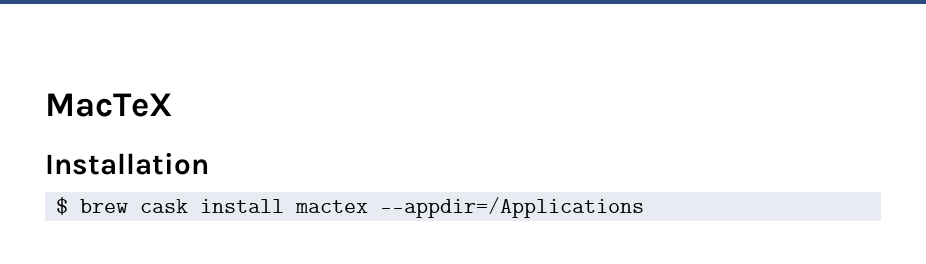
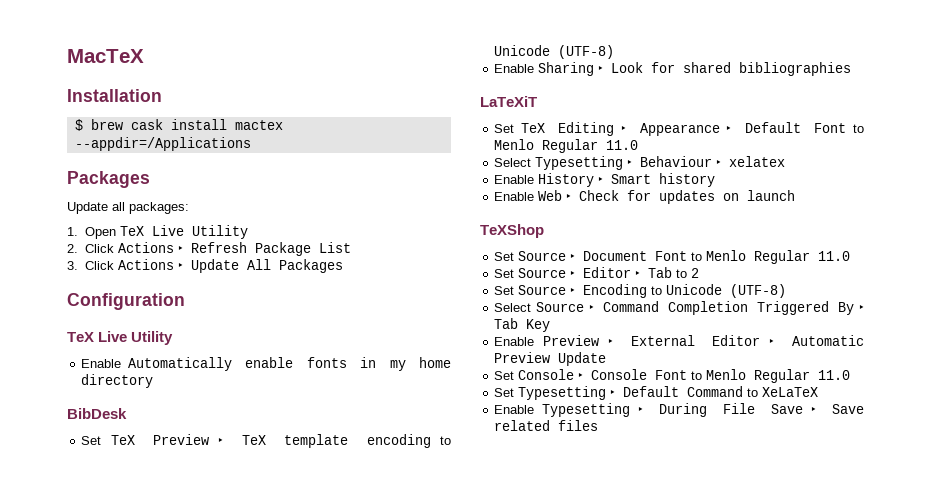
(645, 207) none -> [67,171,150,188] [67,202,189,214] [67,225,249,239] [67,242,352,256] [67,259,344,273] [67,293,185,310] [67,331,174,345] [81,357,451,371] [81,374,154,388] [67,408,127,419] [81,434,451,448] [494,45,615,59] [494,62,852,76] [480,96,537,107] [494,122,864,136] [494,139,639,153] [494,156,786,170] [494,173,716,187] [494,190,796,204] [480,224,544,238] [494,250,851,264] [494,267,700,278] [494,284,787,298] [494,301,864,315] [494,318,551,332] [494,335,864,346] [494,352,607,366] [494,369,851,383] [494,386,819,400] [494,403,864,417] [494,420,599,431] // Packages // Update all packages: // 1. Open TeX Live Utility // 2. Click Actions ‣ Refresh Package List // 3. Click Actions ‣ Update All Packages // Configuration // TeX Live Utility // Enable Automatically enable fonts in my home directory // BibDesk // Set TeX Preview ‣ TeX template encoding to Unicode (UTF-8) // Enable Sharing ‣ Look for shared bibliographies // LaTeXiT // Set TeX Editing ‣ Appearance ‣ Default Font to Menlo Regular 11.0 // Select Typesetting ‣ Behaviour ‣ xelatex // Enable History ‣ Smart history // Enable Web ‣ Check for updates on launch // TeXShop // Set Source ‣ Document Font to Menlo Regular 11.0 // Set Source ‣ Editor ‣ Tab to 2 // Set Source ‣ Encoding to Unicode (UTF-8) // Select Source ‣ Command Completion Triggered By ‣ Tab Key // Enable Preview ‣ External Editor ‣ Automatic Preview Update // Set Console ‣ Console Font to Menlo Regular 11.0 // Set Typesetting ‣ Default Command to XeLaTeX // Enable Typesetting ‣ During File Save ‣ Save related files

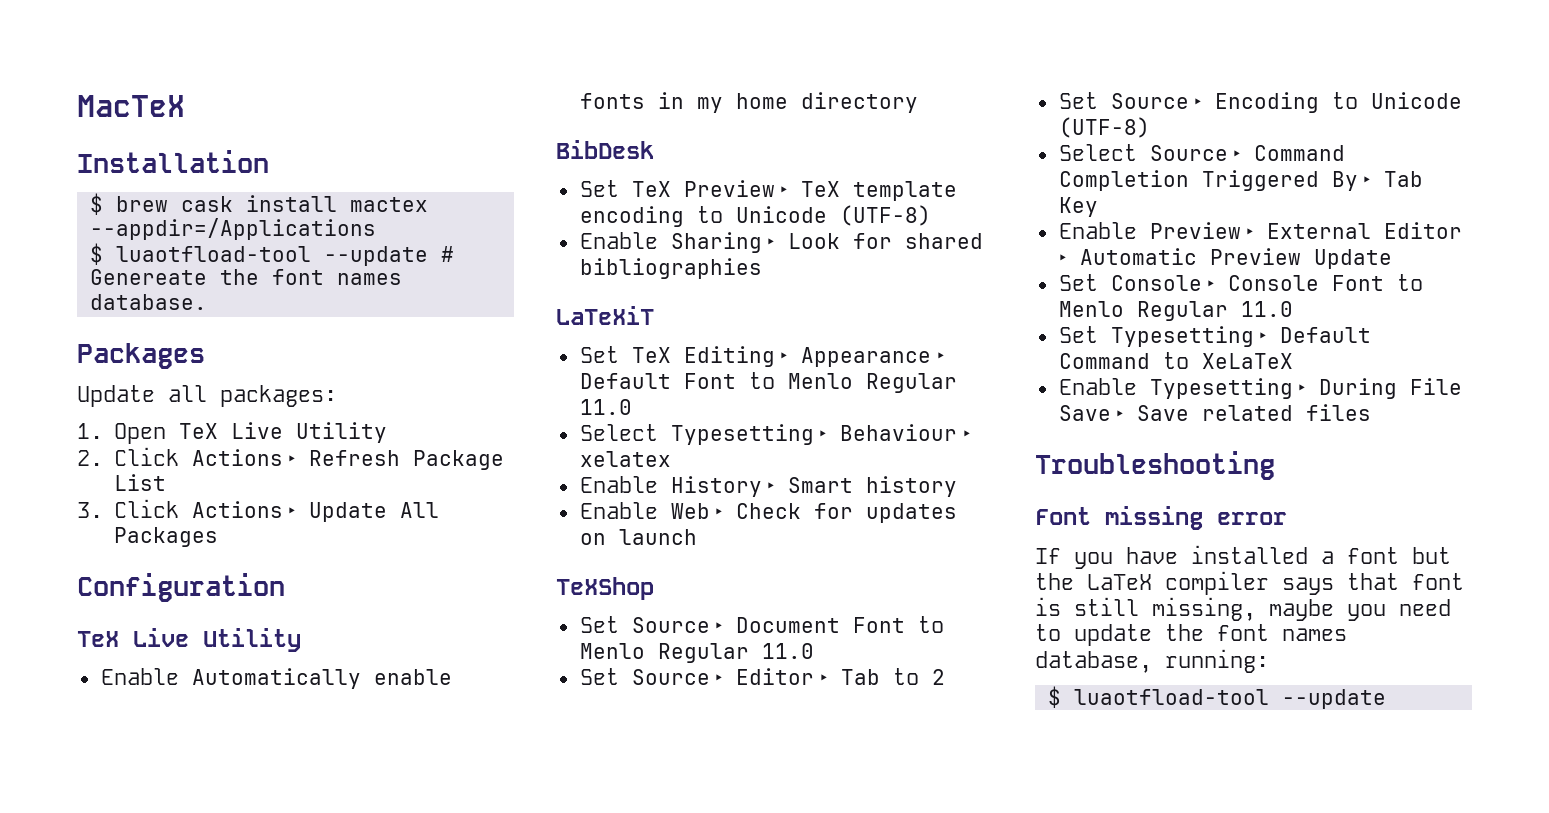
(251, 144) none -> [89,243,454,266] [89,269,402,285] [89,294,207,310] // $ luaotfload-tool --update # Genereate the font names database.
(599, 425) none -> [1035,451,1275,480] [1035,506,1287,530] [1035,545,1451,569] [1035,571,1464,595] [1035,597,1451,621] [1035,624,1347,646] [1035,649,1269,673] [1047,686,1386,709] // Troubleshooting // Font missing error // If you have installed a font but the LaTeX compiler says that font is still missing, maybe you need to update the font names database, running: // $ luaotfload-tool --update

